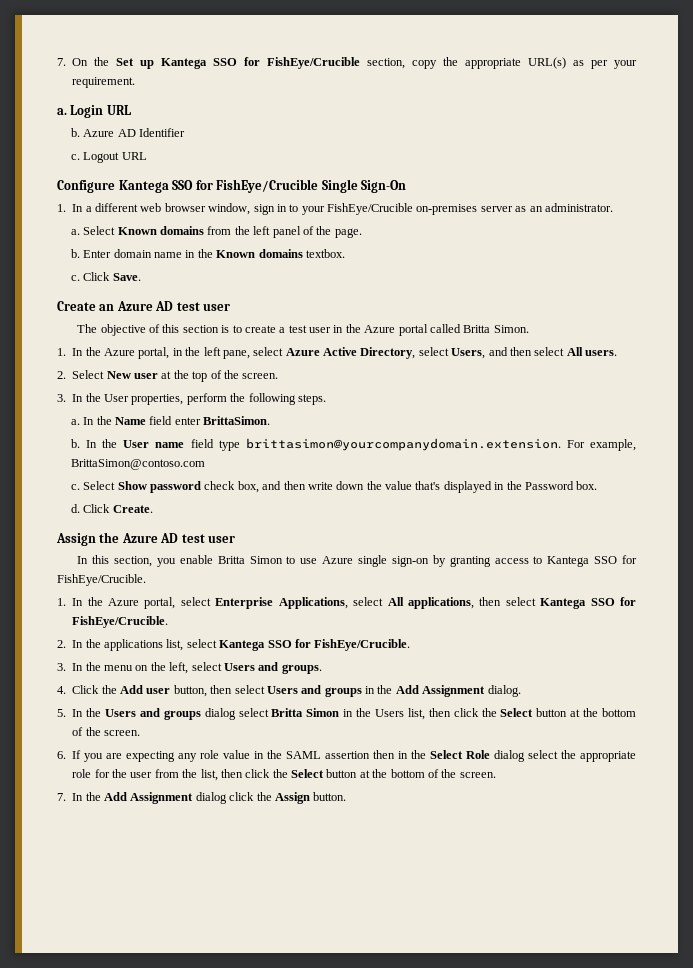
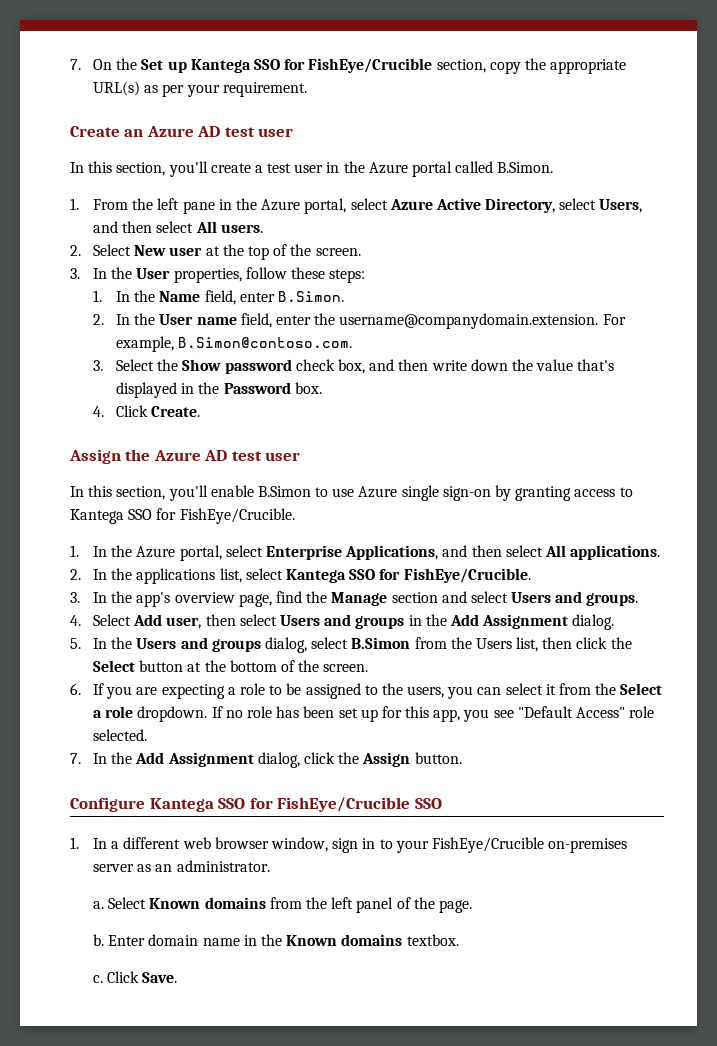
[57,105,131,118] [70,128,186,137] [70,152,147,163] a. Login URL // b. Azure AD Identifier // c. Logout URL -> [70,126,294,137] [70,161,554,177] [70,198,643,214] [93,221,263,233] [70,244,361,260] [70,267,366,283] [93,290,344,305] [93,313,626,329] [116,336,353,352] [93,359,615,374] [116,382,322,398] [93,405,201,417] [69,449,301,464] [70,485,633,501] [70,508,295,524] [70,545,661,561] [70,568,531,584] [70,591,639,607] [70,614,615,630] [70,637,632,653] [93,660,369,672] [70,683,663,699] [93,706,655,722] [93,729,148,741] [70,752,462,768] Create an Azure AD test user // In this section, you'll create a test user in the Azure portal called B.Simon. // 1. From the left pane in the Azure portal, select Azure Active Directory, select Users, and then select All users. // 2. Select New user at the top of the screen. // 3. In the User properties, follow these steps: // 1. In the Name field, enter B.Simon. // 2. In the User name field, enter the username@companydomain.extension. For example, B.Simon@contoso.com. // 3. Select the Show password check box, and then write down the value that's displayed in the Password box. // 4. Click Create. // Assign the Azure AD test user // In this section, you'll enable B.Simon to use Azure single sign-on by granting access to Kantega SSO for FishEye/Crucible. // 1. In the Azure portal, select Enterprise Applications, and then select All applications. // 2. In the applications list, select Kantega SSO for FishEye/Crucible. // 3. In the app's overview page, find the Manage section and select Users and groups. // 4. Select Add user, then select Users and groups in the Add Assignment dialog. // 5. In the Users and groups dialog, select B.Simon from the Users list, then click the Select button at the bottom of the screen. // 6. If you are expecting a role to be assigned to the users, you can select it from the Select a role dropdown. If no role has been set up for this app, you see "Default Access" role selected. // 7. In the Add Assignment dialog, click the Assign button.
[321,179,407,193] Single Sign-On -> [414,798,442,809] SSO
[57,301,230,311] [77,324,529,336] [57,347,617,359] [57,370,279,382] [57,393,326,405] [70,416,271,425] [70,438,637,451] [70,459,205,470] [70,481,598,493] [70,504,153,513] [56,532,235,546] [77,555,638,567] [57,574,146,586] [57,597,636,609] [72,616,169,628] [57,639,411,651] [57,662,322,674] [57,685,521,697] [57,708,636,720] [72,727,140,736] [57,750,637,762] [72,769,496,781] [57,792,347,804] // Create an Azure AD test user // The objective of this section is to create a test user in the Azure portal called Britta Simon. // 1. In the Azure portal, in the left pane, select Azure Active Directory, select Users, and then select All users. // 2. Select New user at the top of the screen. // 3. In the User properties, perform the following steps. // a. In the Name field enter BrittaSimon. // b. In the User name field type brittasimon@yourcompanydomain.extension. For example, BrittaSimon@contoso.com // c. Select Show password check box, and then write down the value that's displayed in the Password box. // d. Click Create. // Assign the Azure AD test user // In this section, you enable Britta Simon to use Azure single sign-on by granting access to Kantega SSO for FishEye/Crucible. // 1. In the Azure portal, select Enterprise Applications, select All applications, then select Kantega SSO for FishEye/Crucible. // 2. In the applications list, select Kantega SSO for FishEye/Crucible. // 3. In the menu on the left, select Users and groups. // 4. Click the Add user button, then select Users and groups in the Add Assignment dialog. // 5. In the Users and groups dialog select Britta Simon in the Users list, then click the Select button at the bottom of the screen. // 6. If you are expecting any role value in the SAML assertion then in the Select Role dialog select the appropriate role for the user from the list, then click the Select button at the bottom of the screen. // 7. In the Add Assignment dialog click the Assign button. -> (178, 977) none

